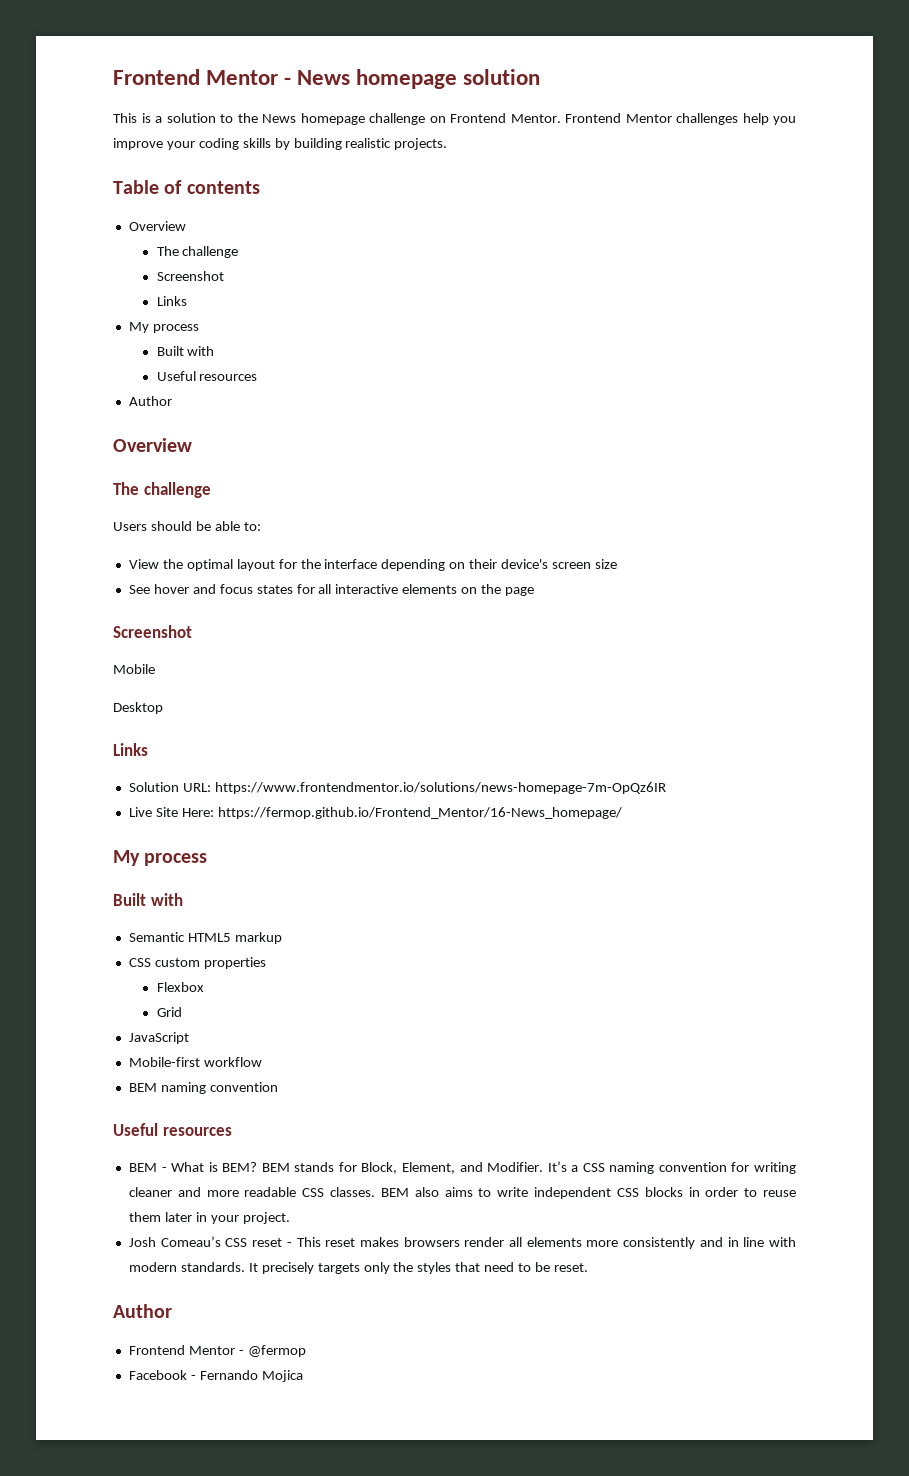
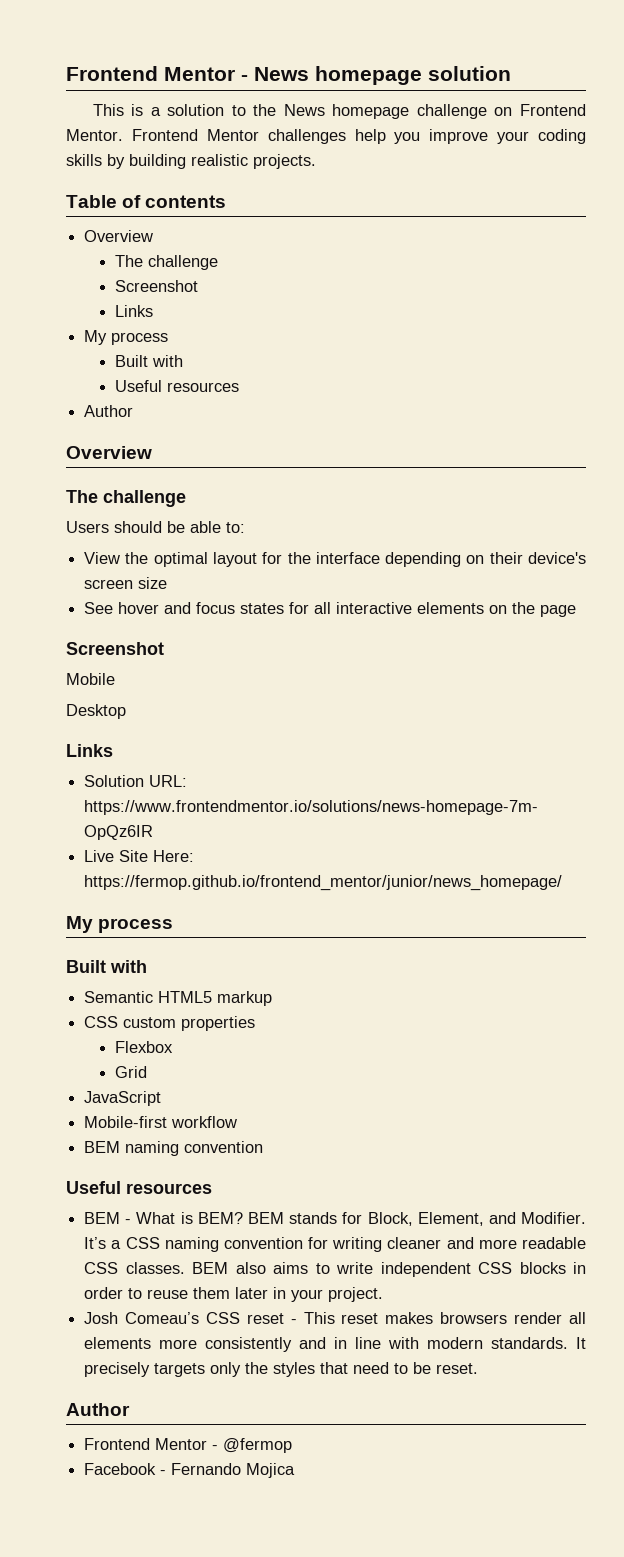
[217,807,622,819] https://fermop.github.io/Frontend_Mentor/16-News_homepage/ -> [84,875,563,891] https://fermop.github.io/frontend_mentor/junior/news_homepage/

